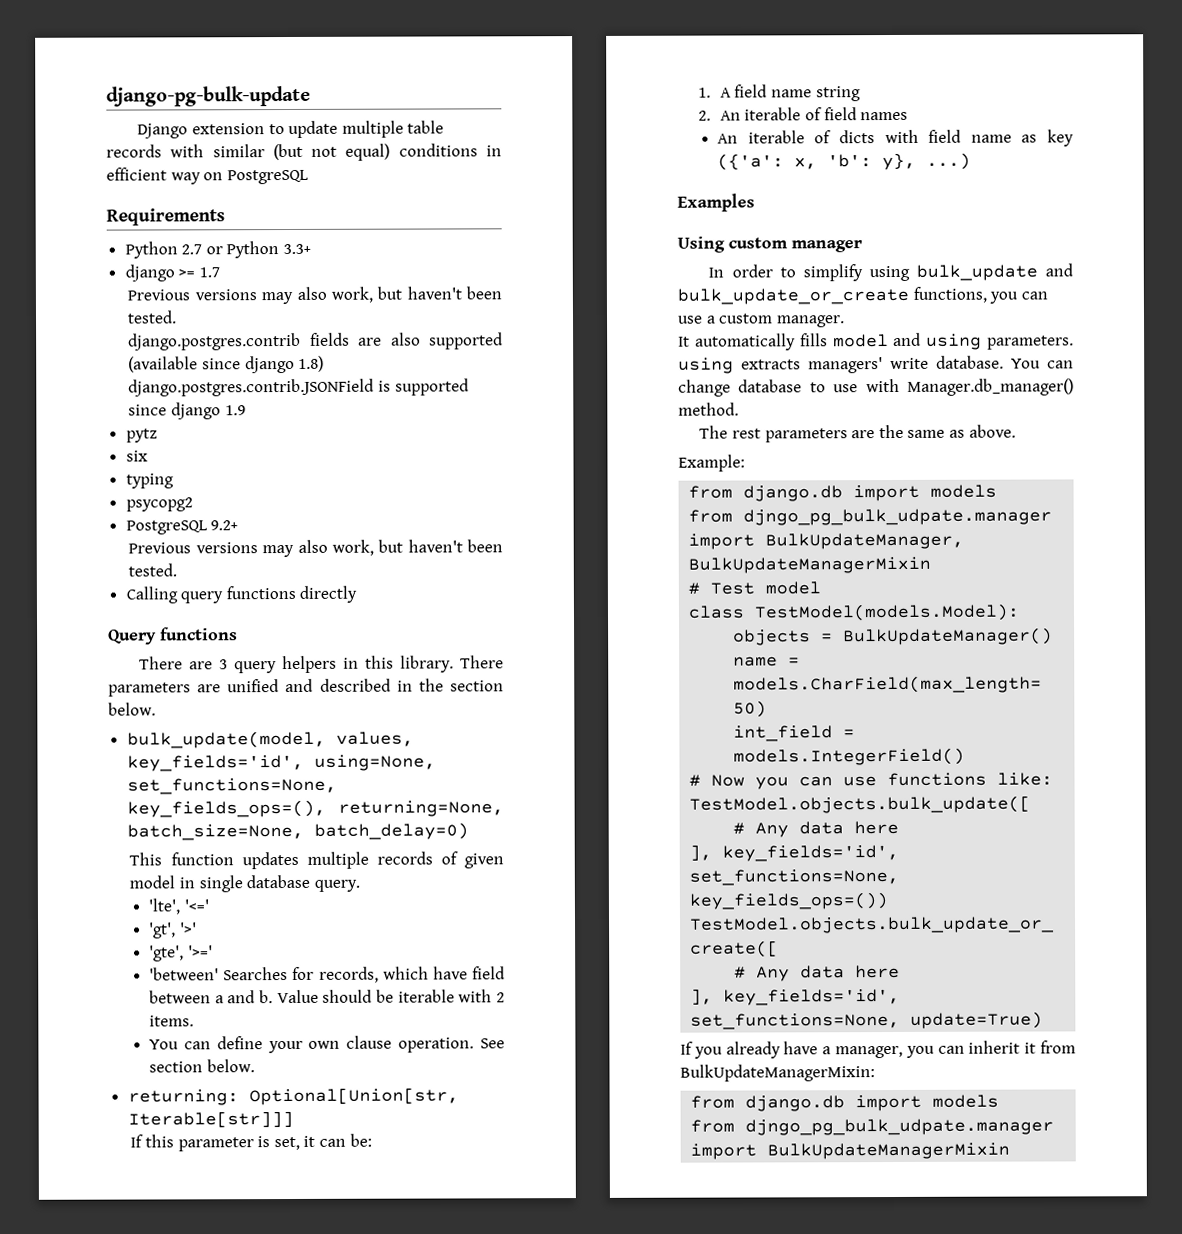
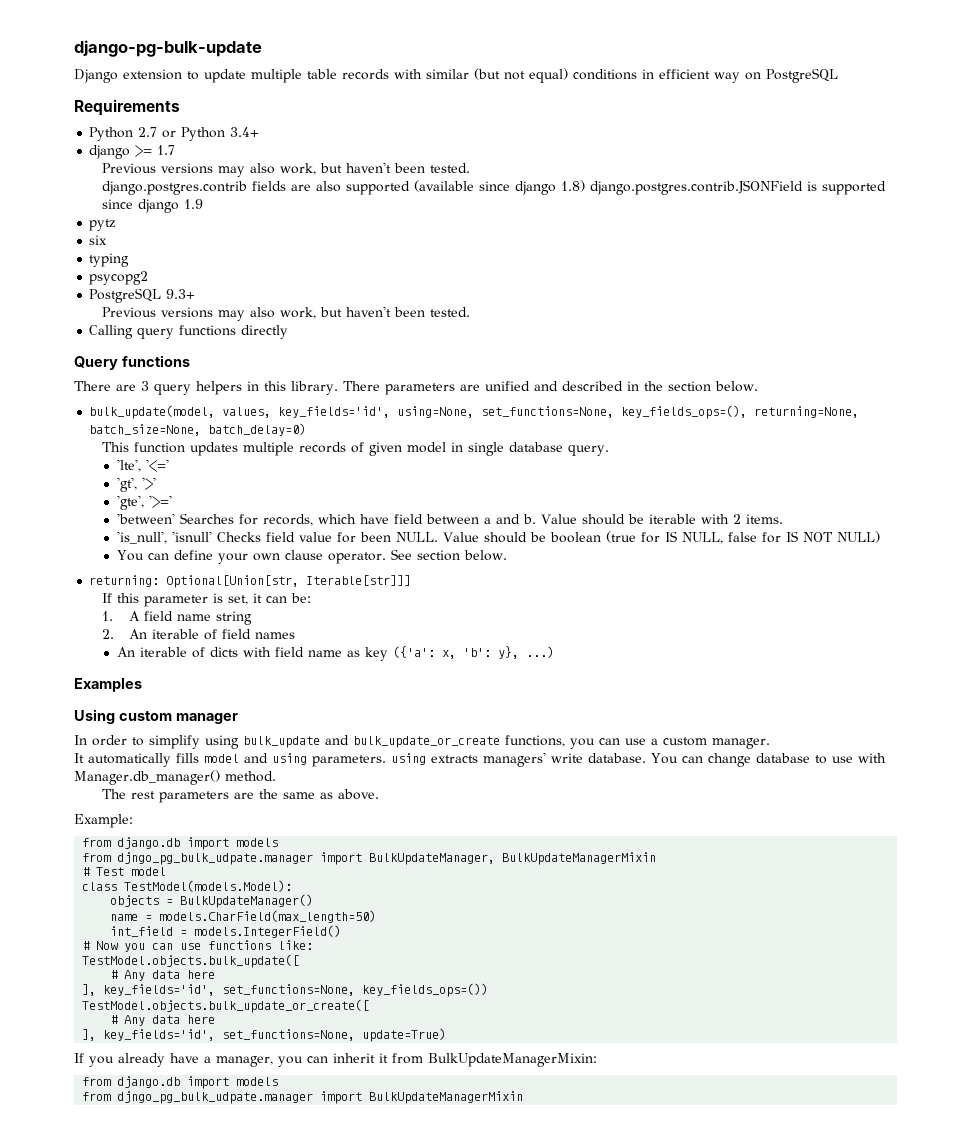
[283,243,312,255] 3.3+ -> [230,127,260,137] 3.4+
[210,520,239,531] 9.2+ -> [166,289,196,299] 9.3+
(195, 1021) none -> [117,531,881,544] // 'is_null', 'isnull' Checks field value for been NULL. Value should be boolean (true for IS NULL, false for IS NOT NULL)
[398,1037,475,1053] operation. -> [328,552,387,564] operator.

